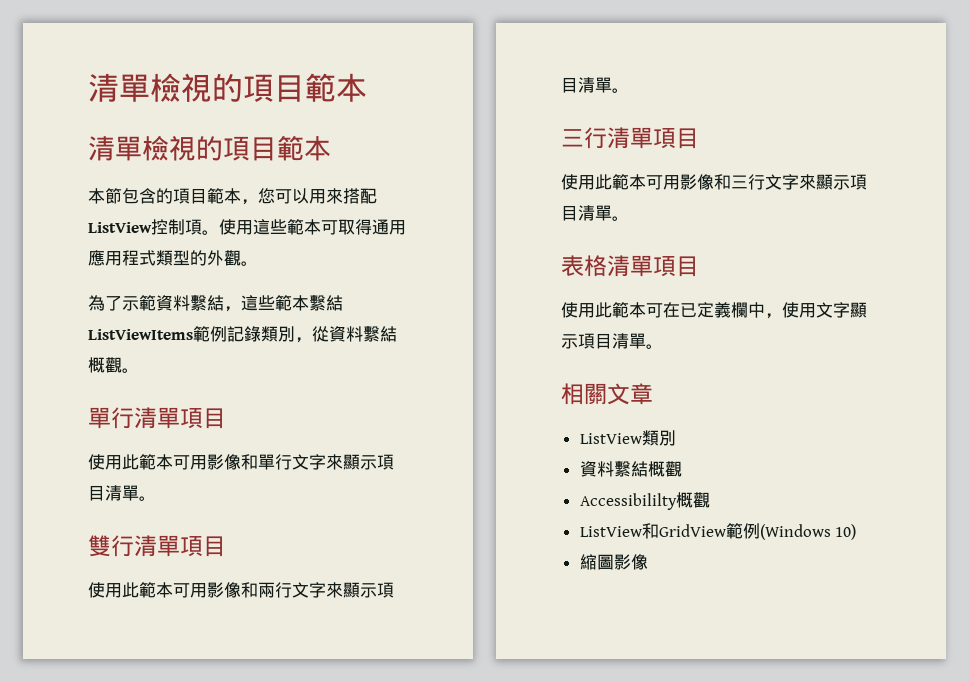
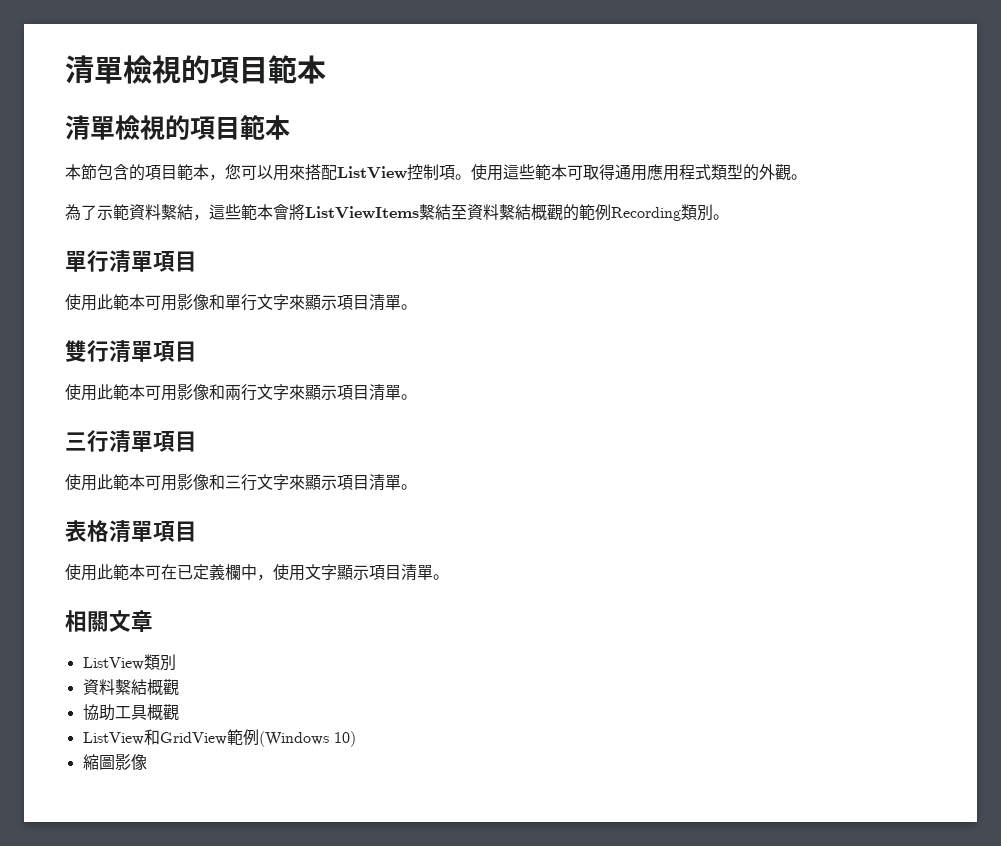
[309,295,343,311] [88,326,397,343] [88,357,122,373] 繫結ListViewItems範例記錄類別，從資料繫結概觀 -> [273,204,713,221] 會將ListViewItems繫結至資料繫結概觀的範例Recording類別
[579,493,677,510] Accessibililty -> [82,704,147,721] 協助工具

